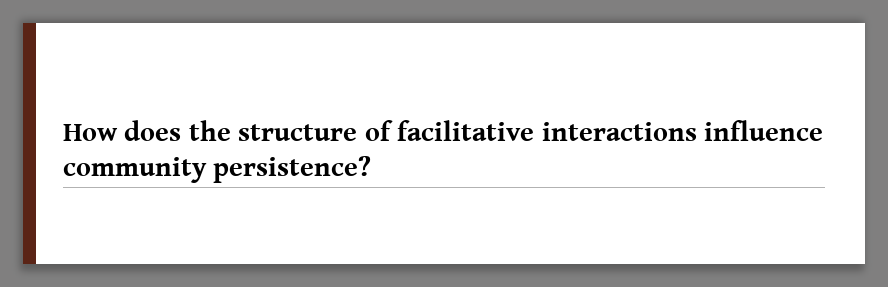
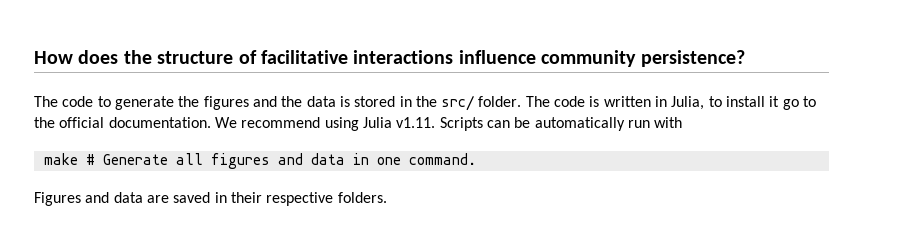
(372, 169) none -> [34,95,817,111] [34,117,683,131] [43,153,476,169] [34,192,387,206] // The code to generate the figures and the data is stored in the src/ folder. The code is written in Julia, to install it go to the official documentation. We recommend using Julia v1.11. Scripts can be automatically run with // make # Generate all figures and data in one command. // Figures and data are saved in their respective folders.

